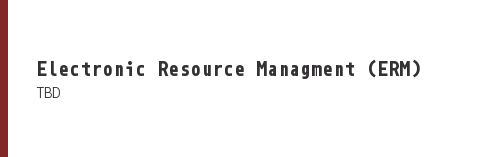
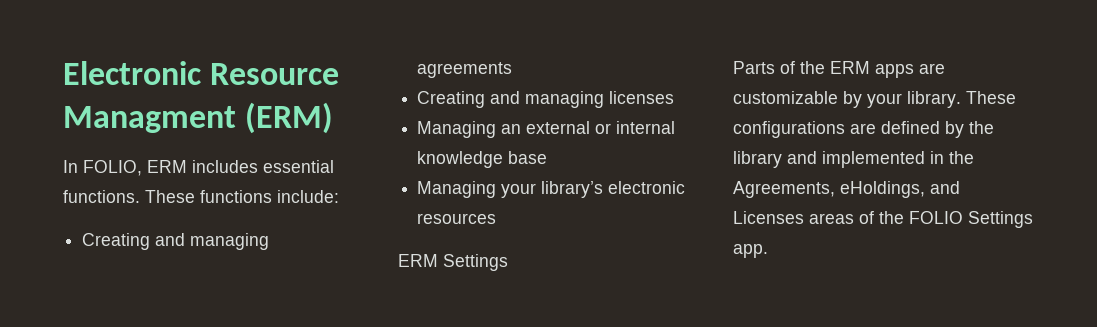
[36,87,60,98] TBD -> [63,160,334,176] [63,190,339,203] [82,233,270,250] [417,62,513,78] [417,91,675,108] [417,121,676,138] [417,151,548,168] [417,181,686,198] [417,213,497,224] [398,254,508,271] [733,61,945,78] [733,91,1016,108] [733,121,994,138] [733,151,974,168] [733,181,960,198] [733,211,1033,228] [733,244,768,258] In FOLIO, ERM includes essential functions. These functions include: // Creating and managing agreements // Creating and managing licenses // Managing an external or internal knowledge base // Managing your library’s electronic resources // ERM Settings // Parts of the ERM apps are customizable by your library. These configurations are defined by the library and implemented in the Agreements, eHoldings, and Licenses areas of the FOLIO Settings app.

